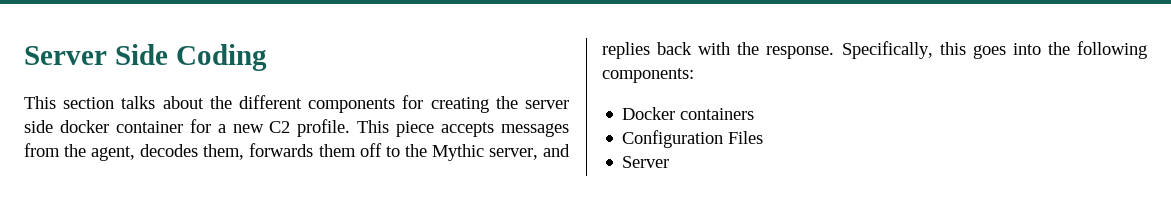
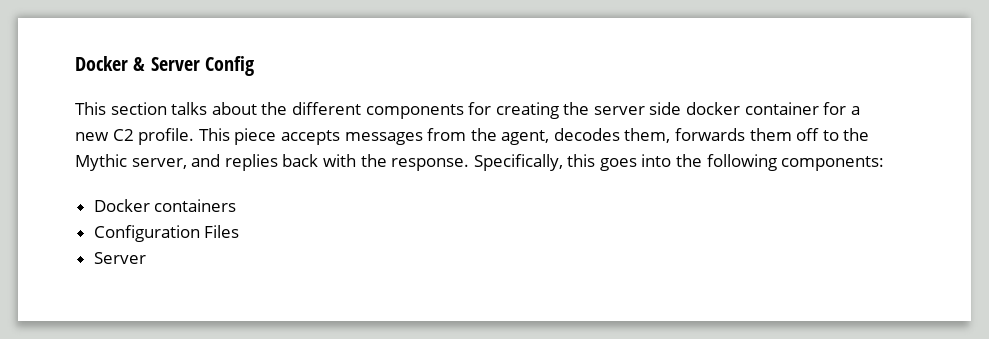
[24,44,267,71] Server Side Coding -> [75,56,254,76] Docker & Server Config

